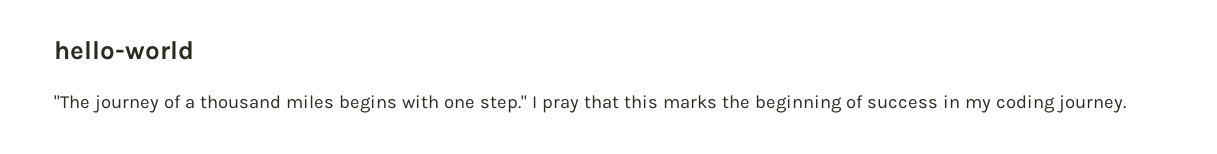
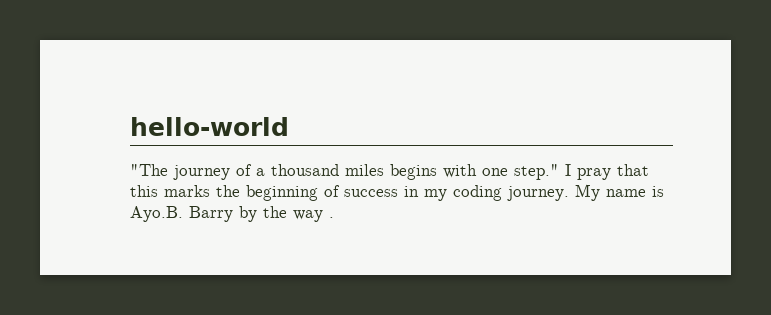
(1126, 104) none -> [575,184,664,201] [130,206,334,222] My name is Ayo.B. Barry by the way .

